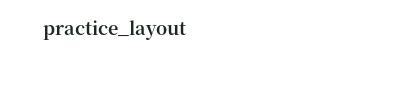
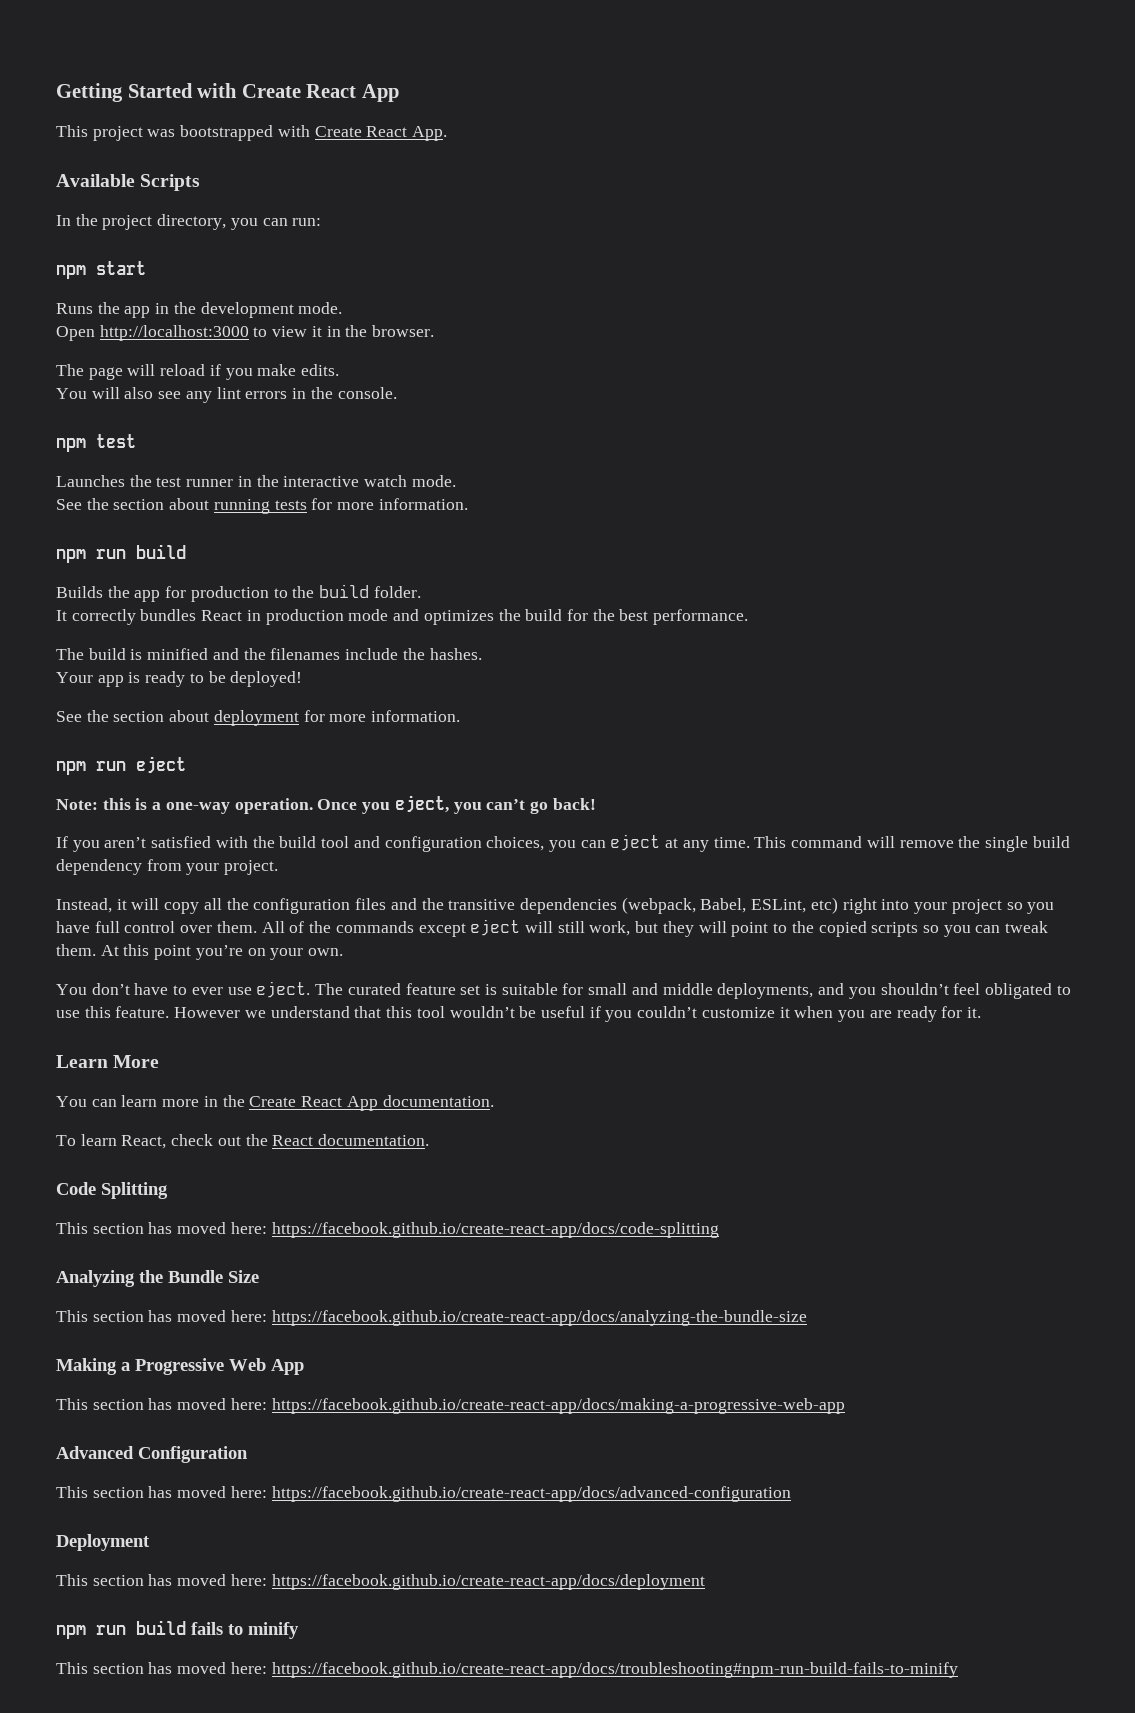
[43,20,186,40] practice_layout -> [56,83,399,102] [56,125,448,141] [56,174,201,191] [56,214,322,230] [56,261,146,279] [56,302,343,318] [56,325,435,341] [56,364,340,380] [56,387,397,403] [56,434,136,452] [56,475,456,487] [56,498,468,514] [56,544,186,563] [56,584,421,602] [56,609,749,625] [56,648,482,660] [56,671,303,687] [56,710,461,726] [56,756,186,775] [56,795,596,814] [56,834,1070,852] [56,859,279,875] [56,897,1055,914] [56,919,1049,937] [56,944,344,960] [56,981,1071,999] [56,1006,981,1022] [56,1055,160,1068] [56,1095,494,1111] [56,1134,430,1149] [56,1182,168,1199] [56,1222,719,1238] [56,1270,259,1287] [56,1310,807,1326] [56,1358,304,1375] [56,1398,845,1414] [56,1446,248,1463] [56,1486,791,1502] [56,1534,150,1551] [56,1574,705,1590] [56,1620,299,1639] [56,1662,958,1678] Getting Started with Create React App // This project was bootstrapped with Create React App. // Available Scripts // In the project directory, you can run: // npm start // Runs the app in the development mode. // Open http://localhost:3000 to view it in the browser. // The page will reload if you make edits. // You will also see any lint errors in the console. // npm test // Launches the test runner in the interactive watch mode. // See the section about running tests for more information. // npm run build // Builds the app for production to the build folder. // It correctly bundles React in production mode and optimizes the build for the best performance. // The build is minified and the filenames include the hashes. // Your app is ready to be deployed! // See the section about deployment for more information. // npm run eject // Note: this is a one-way operation. Once you eject, you can’t go back! // If you aren’t satisfied with the build tool and configuration choices, you can eject at any time. This command will remove the single build dependency from your project. // Instead, it will copy all the configuration files and the transitive dependencies (webpack, Babel, ESLint, etc) right into your project so you have full control over them. All of the commands except eject will still work, but they will point to the copied scripts so you can tweak them. At this point you’re on your own. // You don’t have to ever use eject. The curated feature set is suitable for small and middle deployments, and you shouldn’t feel obligated to use this feature. However we understand that this tool wouldn’t be useful if you couldn’t customize it when you are ready for it. // Learn More // You can learn more in the Create React App documentation. // To learn React, check out the React documentation. // Code Splitting // This section has moved here: https://facebook.github.io/create-react-app/docs/code-splitting // Analyzing the Bundle Size // This section has moved here: https://facebook.github.io/create-react-app/docs/analyzing-the-bundle-size // Making a Progressive Web App // This section has moved here: https://facebook.github.io/create-react-app/docs/making-a-progressive-web-app // Advanced Configuration // This section has moved here: https://facebook.github.io/create-react-app/docs/advanced-configuration // Deployment // This section has moved here: https://facebook.github.io/create-react-app/docs/deployment // npm run build fails to minify // This section has moved here: https://facebook.github.io/create-react-app/docs/troubleshooting#npm-run-build-fails-to-minify

